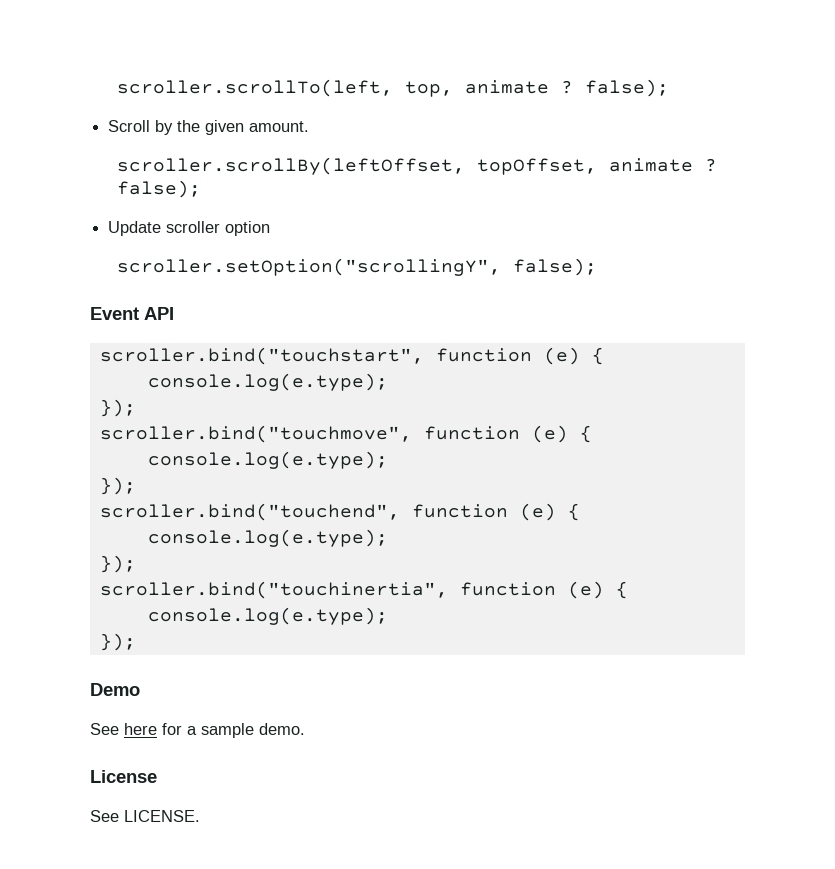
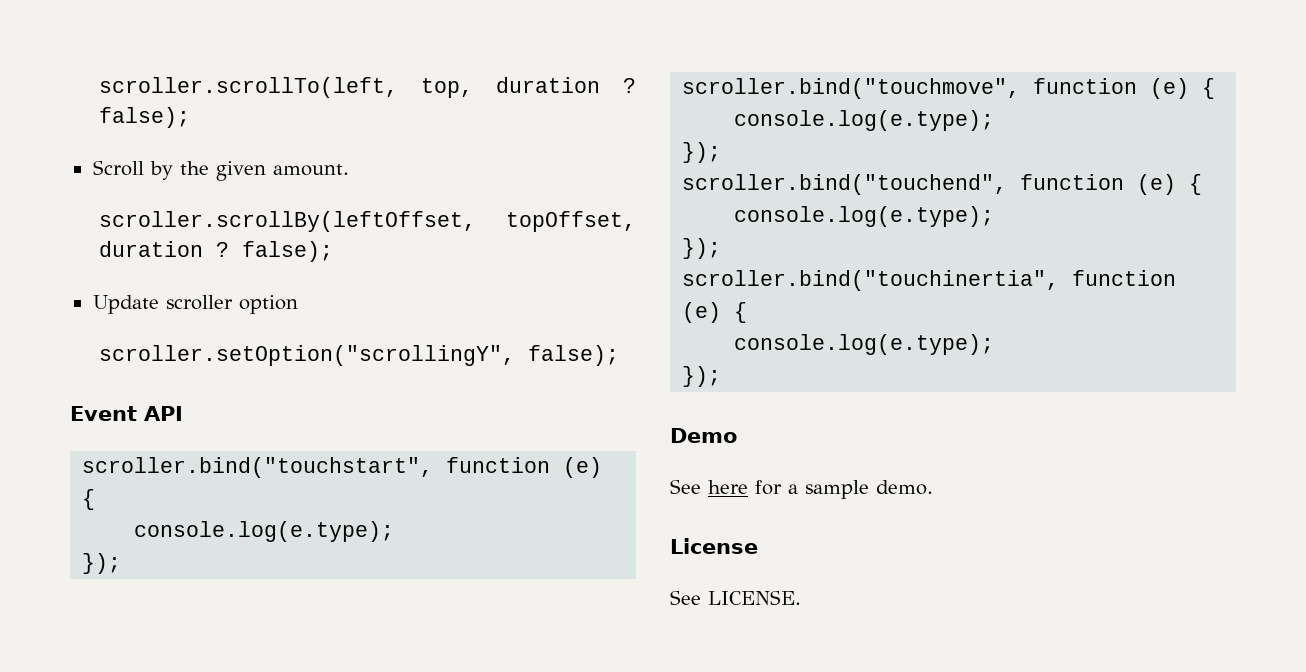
[464,80,549,94] animate -> [496,77,601,93] duration
[608,158,693,172] animate -> [99,241,204,257] duration

